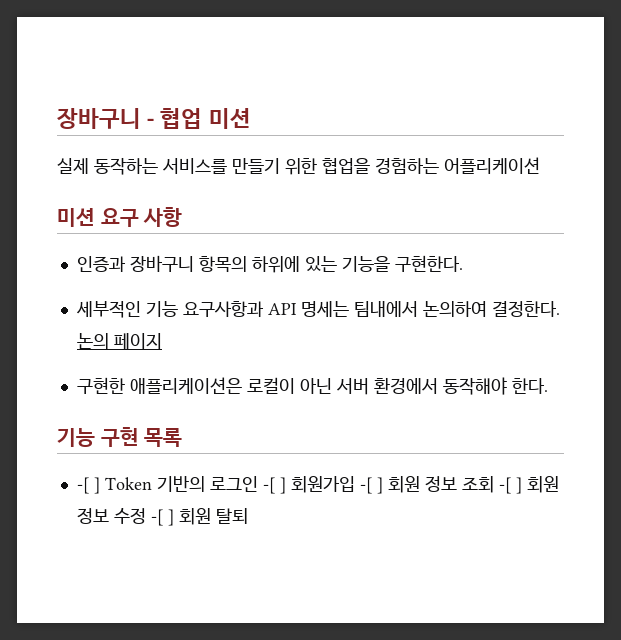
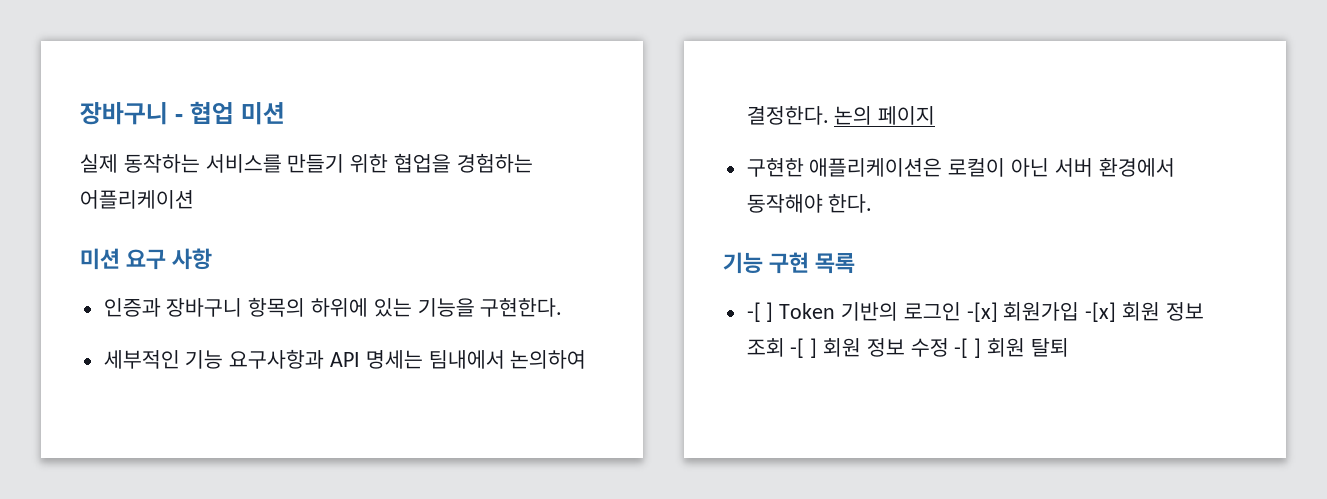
[262,476,383,494] -[ ] 회원가입 -[ ] -> [966,302,1117,322] -[x] 회원가입 -[x]

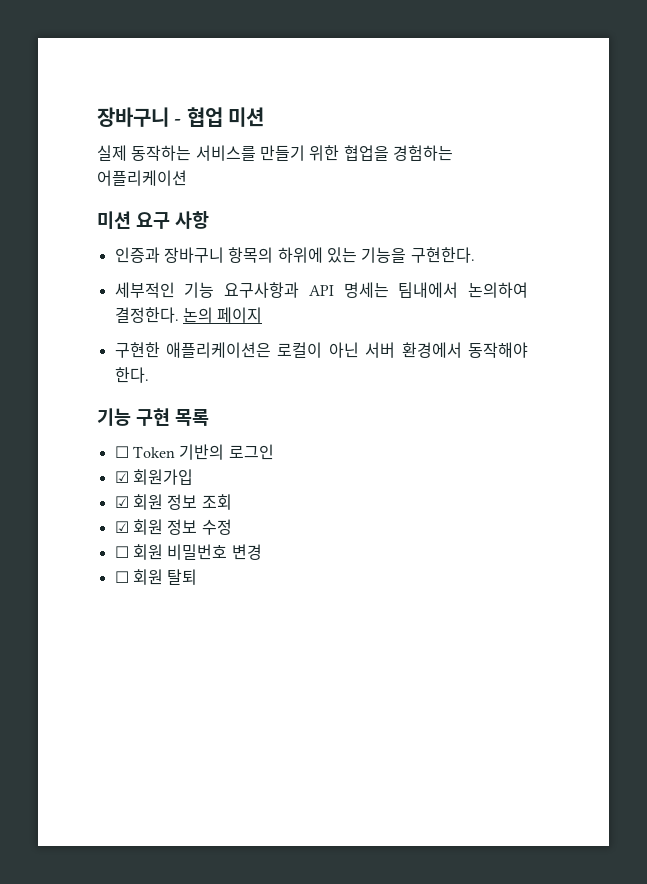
[746,302,774,322] -[ ] -> [114,446,129,458] ☐
[966,302,998,322] -[x] -> [114,471,129,483] // ☑
[1085,302,1117,322] -[x] -> [114,496,129,508] // ☑
[790,338,818,358] -[ ] -> [114,521,129,533] // ☑
[954,338,982,358] -[ ] -> [114,544,262,560] [114,571,129,583] // ☐ 회원 비밀번호 변경 // ☐

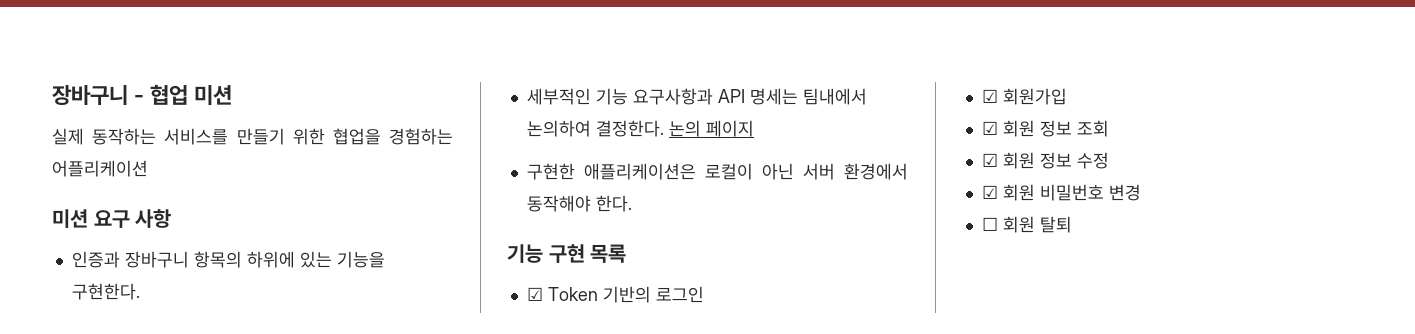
[114,446,129,458] ☐ -> [526,287,543,301] ☑
[114,546,129,558] ☐ -> [981,185,998,199] ☑

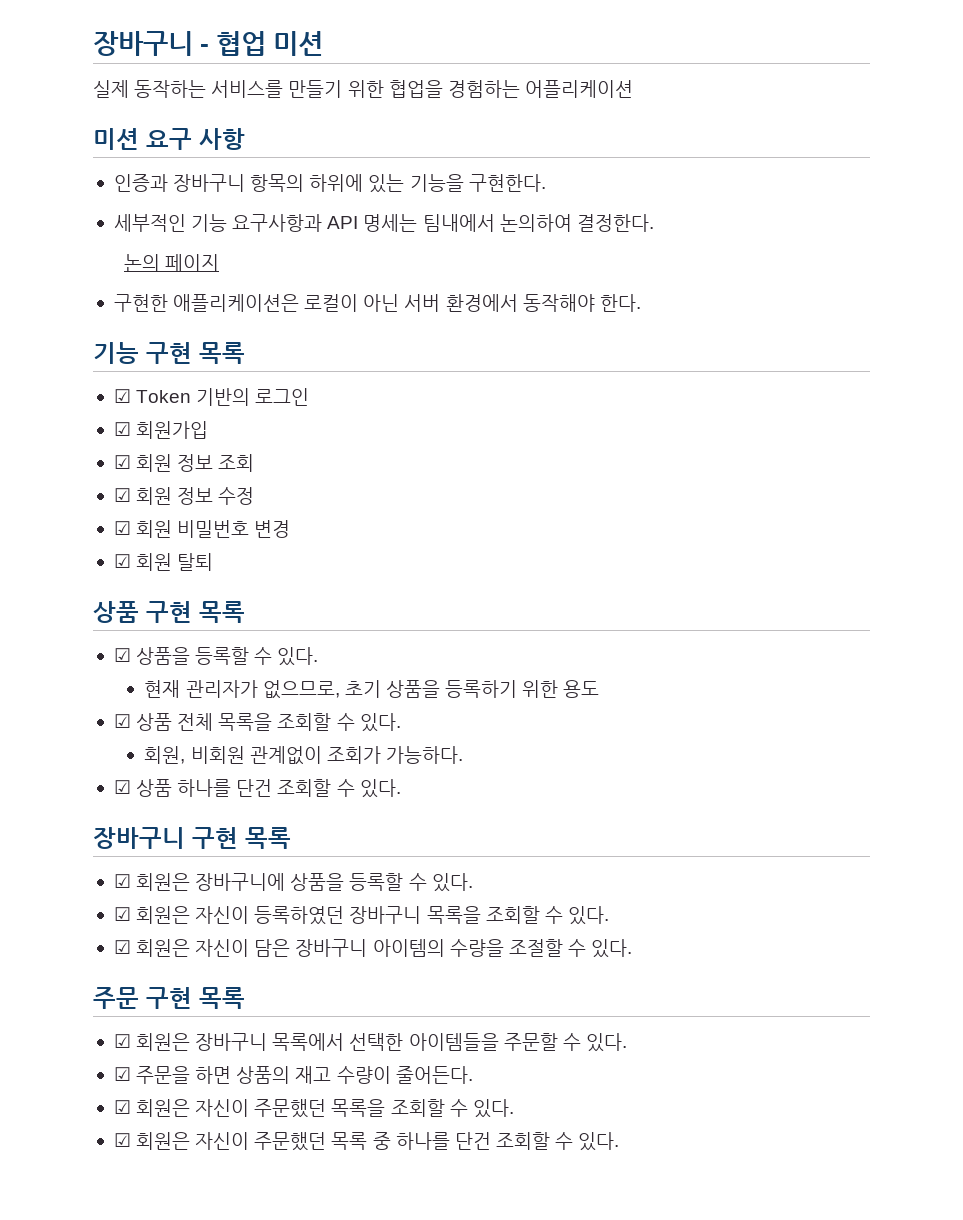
(664, 128) none -> (654, 223) //
[981,217,998,231] ☐ -> [113,554,131,568] ☑
(1072, 224) none -> [93,601,245,623] [113,647,319,666] [144,680,600,699] [113,713,401,732] [144,746,463,765] [113,779,401,798] [93,827,291,849] [113,873,473,892] [113,906,609,925] [113,939,633,958] [93,987,245,1009] [113,1033,627,1052] [113,1066,473,1084] [113,1099,514,1118] [113,1132,620,1151] // 상품 구현 목록 // ☑ 상품을 등록할 수 있다. // 현재 관리자가 없으므로, 초기 상품을 등록하기 위한 용도 // ☑ 상품 전체 목록을 조회할 수 있다. // 회원, 비회원 관계없이 조회가 가능하다. // ☑ 상품 하나를 단건 조회할 수 있다. // 장바구니 구현 목록 // ☑ 회원은 장바구니에 상품을 등록할 수 있다. // ☑ 회원은 자신이 등록하였던 장바구니 목록을 조회할 수 있다. // ☑ 회원은 자신이 담은 장바구니 아이템의 수량을 조절할 수 있다. // 주문 구현 목록 // ☑ 회원은 장바구니 목록에서 선택한 아이템들을 주문할 수 있다. // ☑ 주문을 하면 상품의 재고 수량이 줄어든다. // ☑ 회원은 자신이 주문했던 목록을 조회할 수 있다. // ☑ 회원은 자신이 주문했던 목록 중 하나를 단건 조회할 수 있다.

